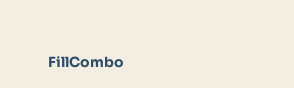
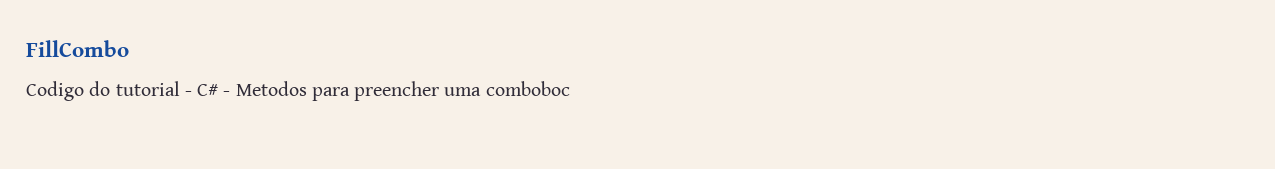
(124, 62) none -> [26,81,570,101] // Codigo do tutorial - C# - Metodos para preencher uma comboboc

